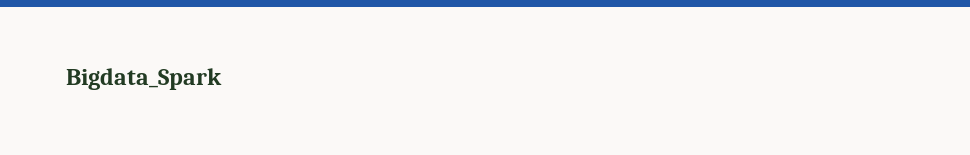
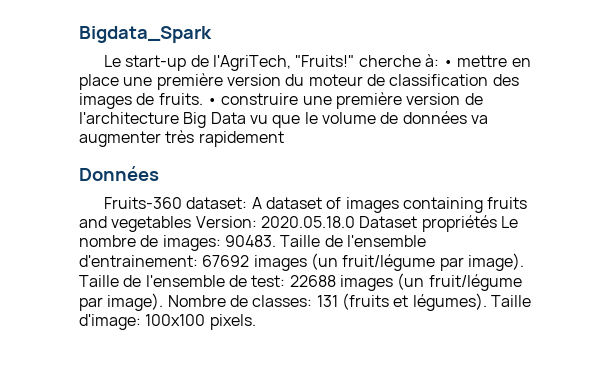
(222, 79) none -> [103,54,531,71] [79,73,519,90] [79,92,483,109] [79,111,488,128] [79,130,284,147] [79,166,159,181] [103,197,528,213] [79,215,518,232] [79,235,426,251] [79,253,524,271] [79,273,522,291] [79,293,531,311] [79,314,256,330] // Le start-up de l'AgriTech, "Fruits!" cherche à: • mettre en place une première version du moteur de classification des images de fruits. • construire une première version de l'architecture Big Data vu que le volume de données va augmenter très rapidement // Données // Fruits-360 dataset: A dataset of images containing fruits and vegetables Version: 2020.05.18.0 Dataset propriétés Le nombre de images: 90483. Taille de l'ensemble d'entrainement: 67692 images (un fruit/légume par image). Taille de l'ensemble de test: 22688 images (un fruit/légume par image). Nombre de classes: 131 (fruits et légumes). Taille d'image: 100x100 pixels.

